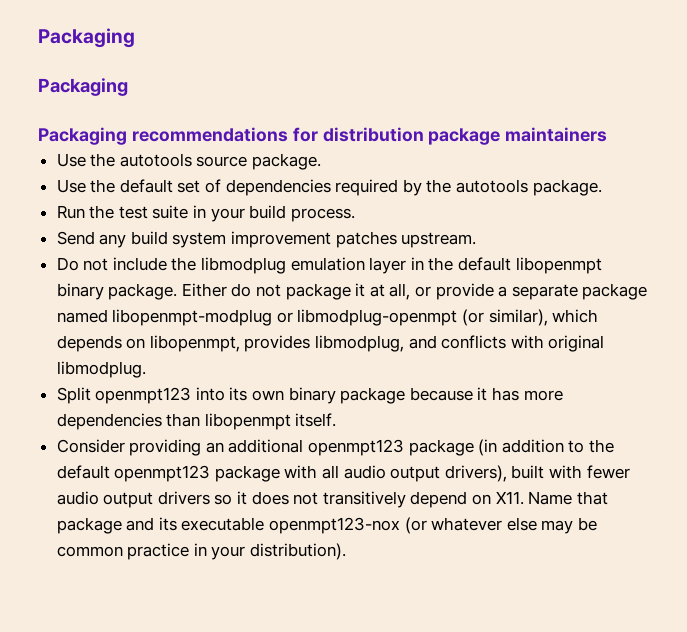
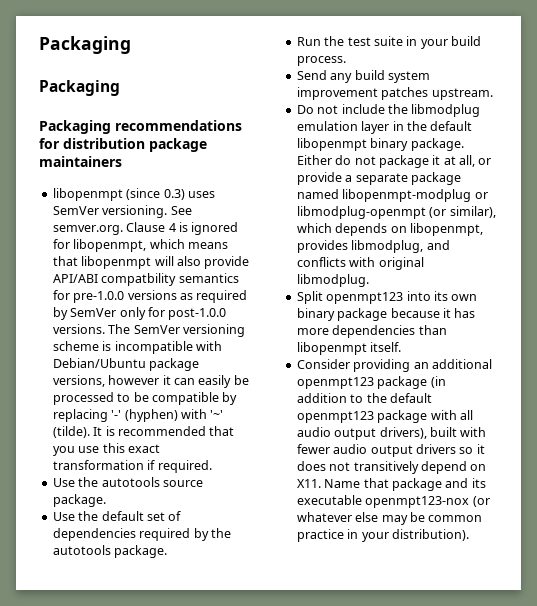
(608, 134) none -> [52,188,215,201] [52,205,192,218] [52,222,239,235] [52,239,228,252] [52,256,250,269] [52,273,239,286] [52,290,248,303] [52,307,227,320] [52,324,245,337] [52,341,222,354] [52,358,200,371] [52,375,249,388] [52,392,238,405] [52,409,224,422] [52,426,235,438] [52,443,160,456] [52,460,212,473] // libopenmpt (since 0.3) uses SemVer versioning. See semver.org. Clause 4 is ignored for libopenmpt, which means that libopenmpt will also provide API/ABI compatbility semantics for pre-1.0.0 versions as required by SemVer only for post-1.0.0 versions. The SemVer versioning scheme is incompatible with Debian/Ubuntu package versions, however it can easily be processed to be compatible by replacing '-' (hyphen) with '~' (tilde). It is recommended that you use this exact transformation if required.

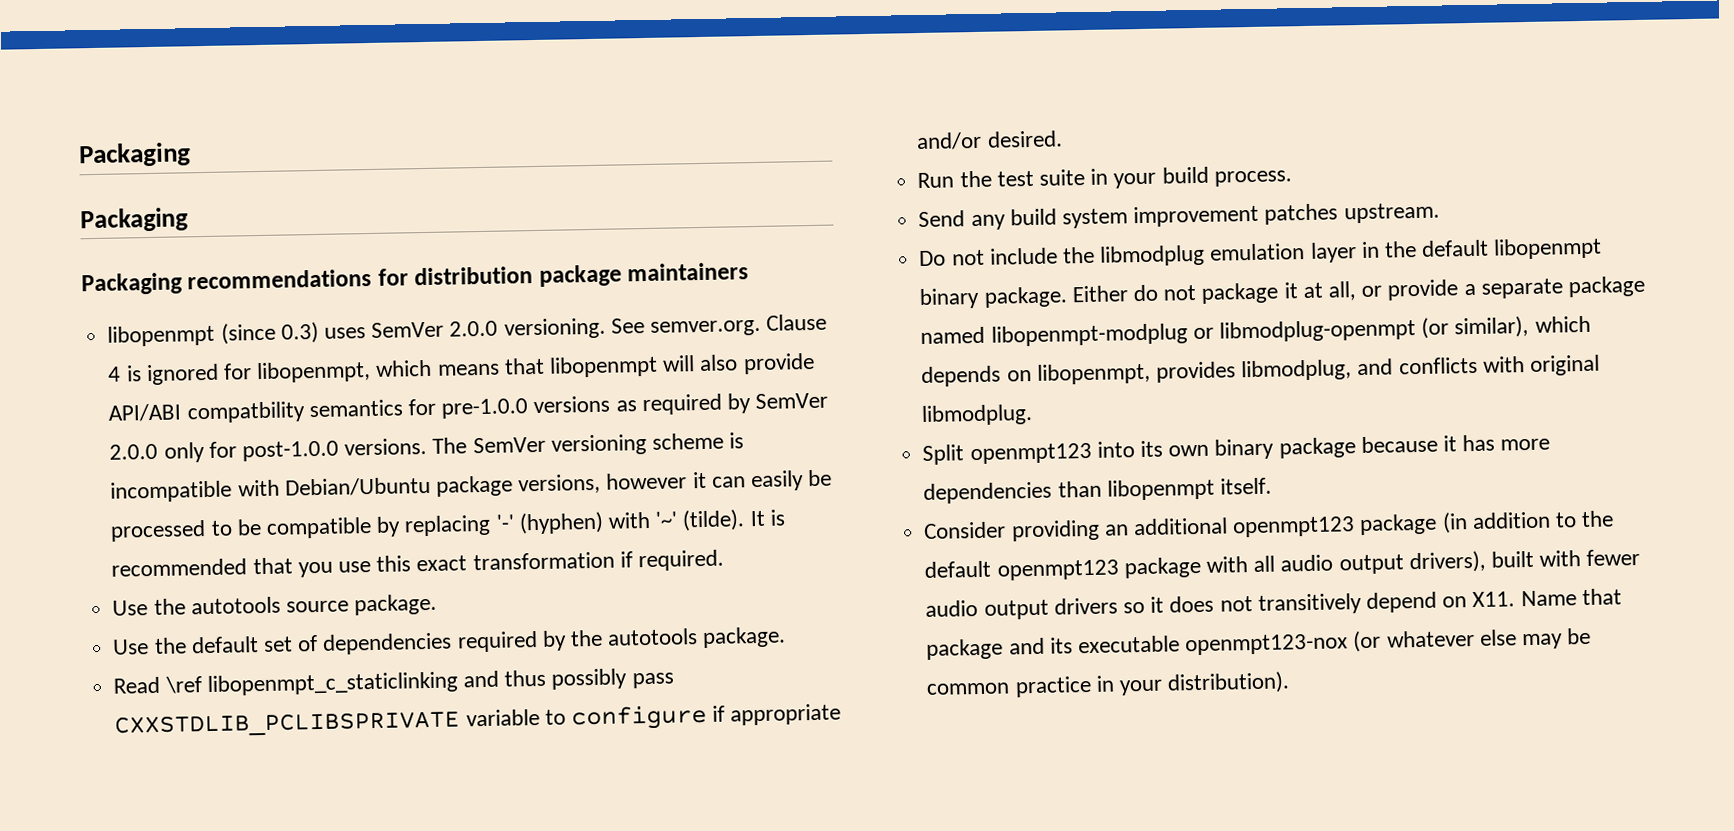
(99, 210) none -> [449,320,499,337] 2.0.0
(117, 312) none -> [109,443,159,460] 2.0.0
(168, 551) none -> [113,668,674,697] [114,703,842,738] [916,130,1063,151] // Read \ref libopenmpt_c_staticlinking and thus possibly pass CXXSTDLIB_PCLIBSPRIVATE variable to configure if appropriate and/or desired.

